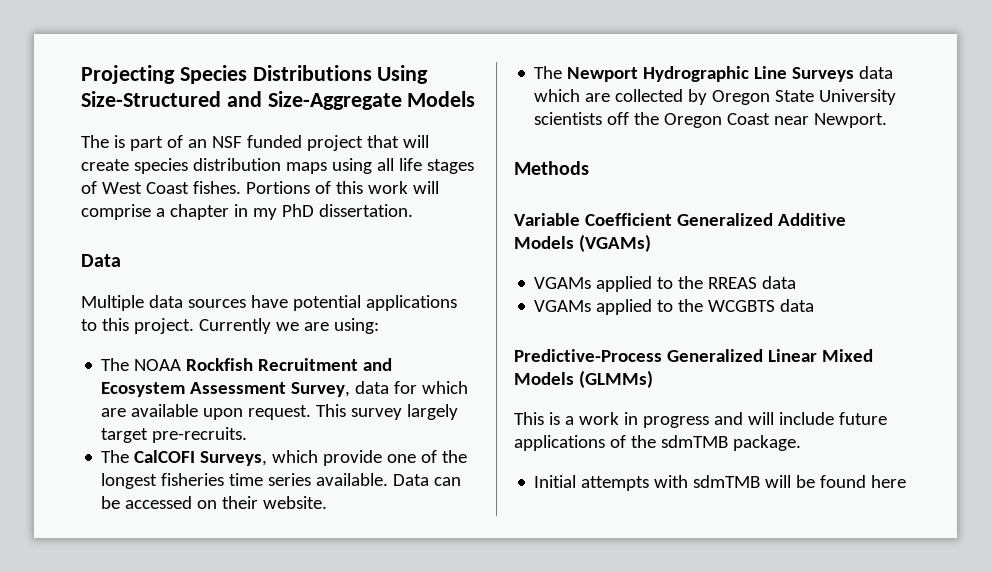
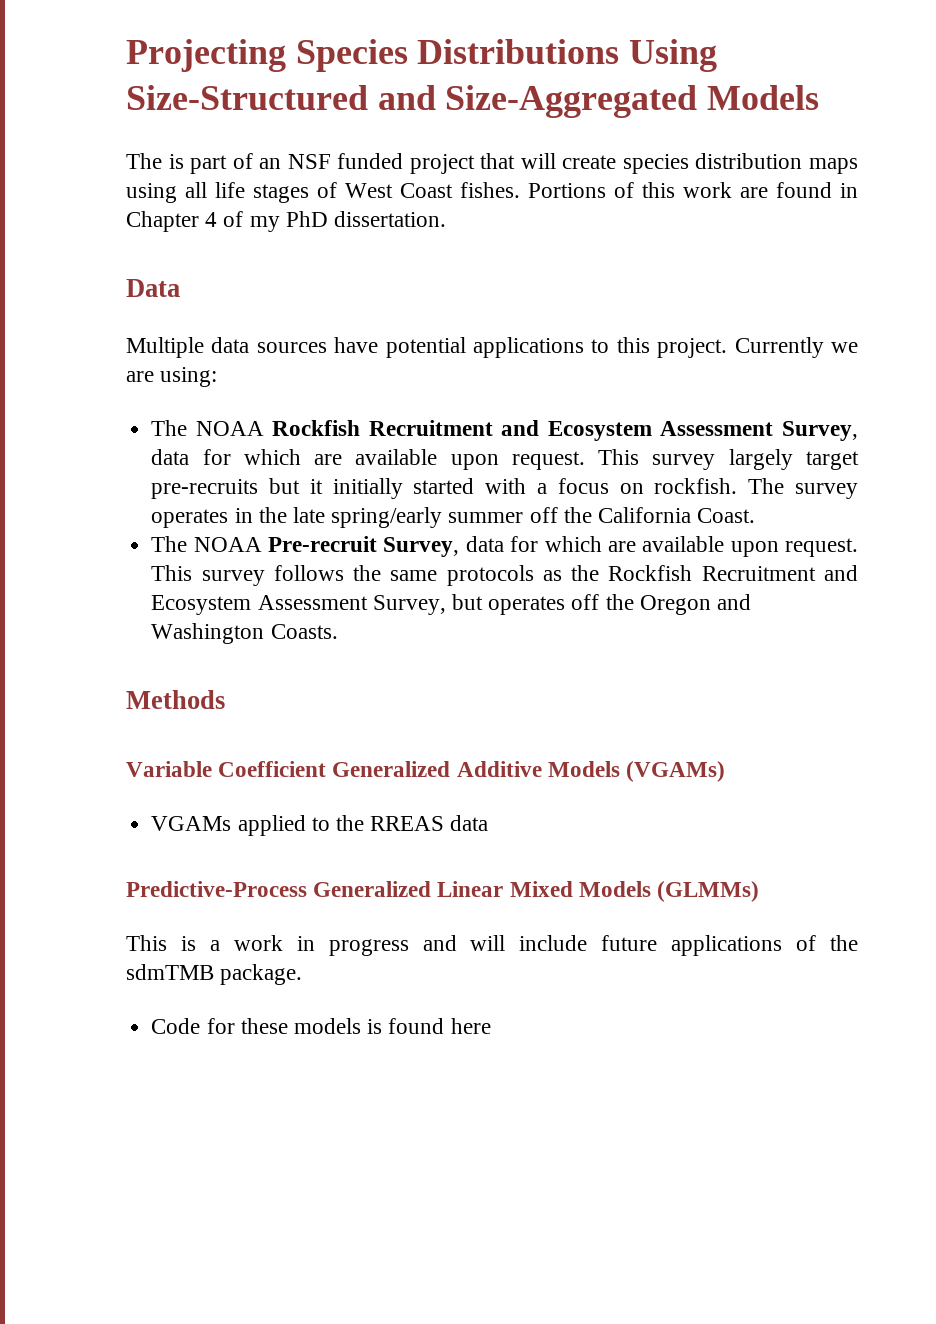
[267,91,402,110] Size-Aggregate -> [445,85,698,118] Size-Aggregated
[412,181,439,194] [81,204,248,220] will comprise a chapter in -> [740,182,858,198] [126,211,244,232] are found in Chapter 4 of
[152,427,248,443] [101,450,468,466] [101,473,462,489] [101,496,328,509] [534,66,894,82] [534,89,897,105] [534,112,888,128] pre-recruits. // The CalCOFI Surveys, which provide one of the longest fisheries time series available. Data can be accessed on their website. // The Newport Hydrographic Line Surveys data which are collected by Oregon State University scientists off the Oregon Coast near Newport. -> [151,478,858,499] [151,507,756,528] [151,536,858,557] [151,565,858,586] [151,594,751,615] [151,623,338,644] pre-recruits but it initially started with a focus on rockfish. The survey operates in the late spring/early summer off the California Coast. // The NOAA Pre-recruit Survey, data for which are available upon request. This survey follows the same protocols as the Rockfish Recruitment and Ecosystem Assessment Survey, but operates off the Oregon and Washington Coasts.
[534,299,815,315] // VGAMs applied to the WCGBTS data -> (489, 823) none
[534,475,816,491] Initial attempts with sdmTMB will be -> [151,1018,383,1034] Code for these models is

